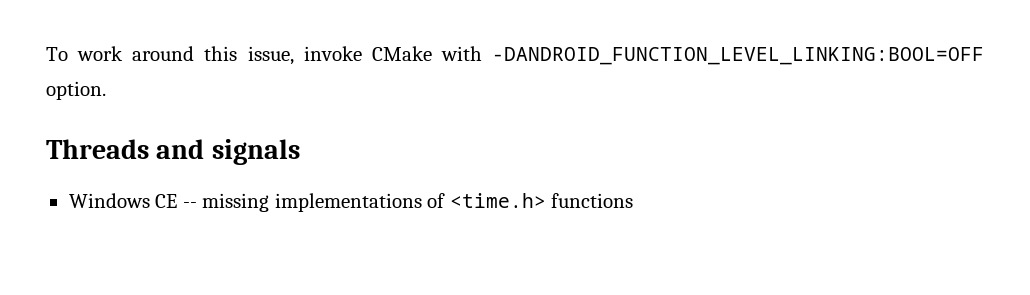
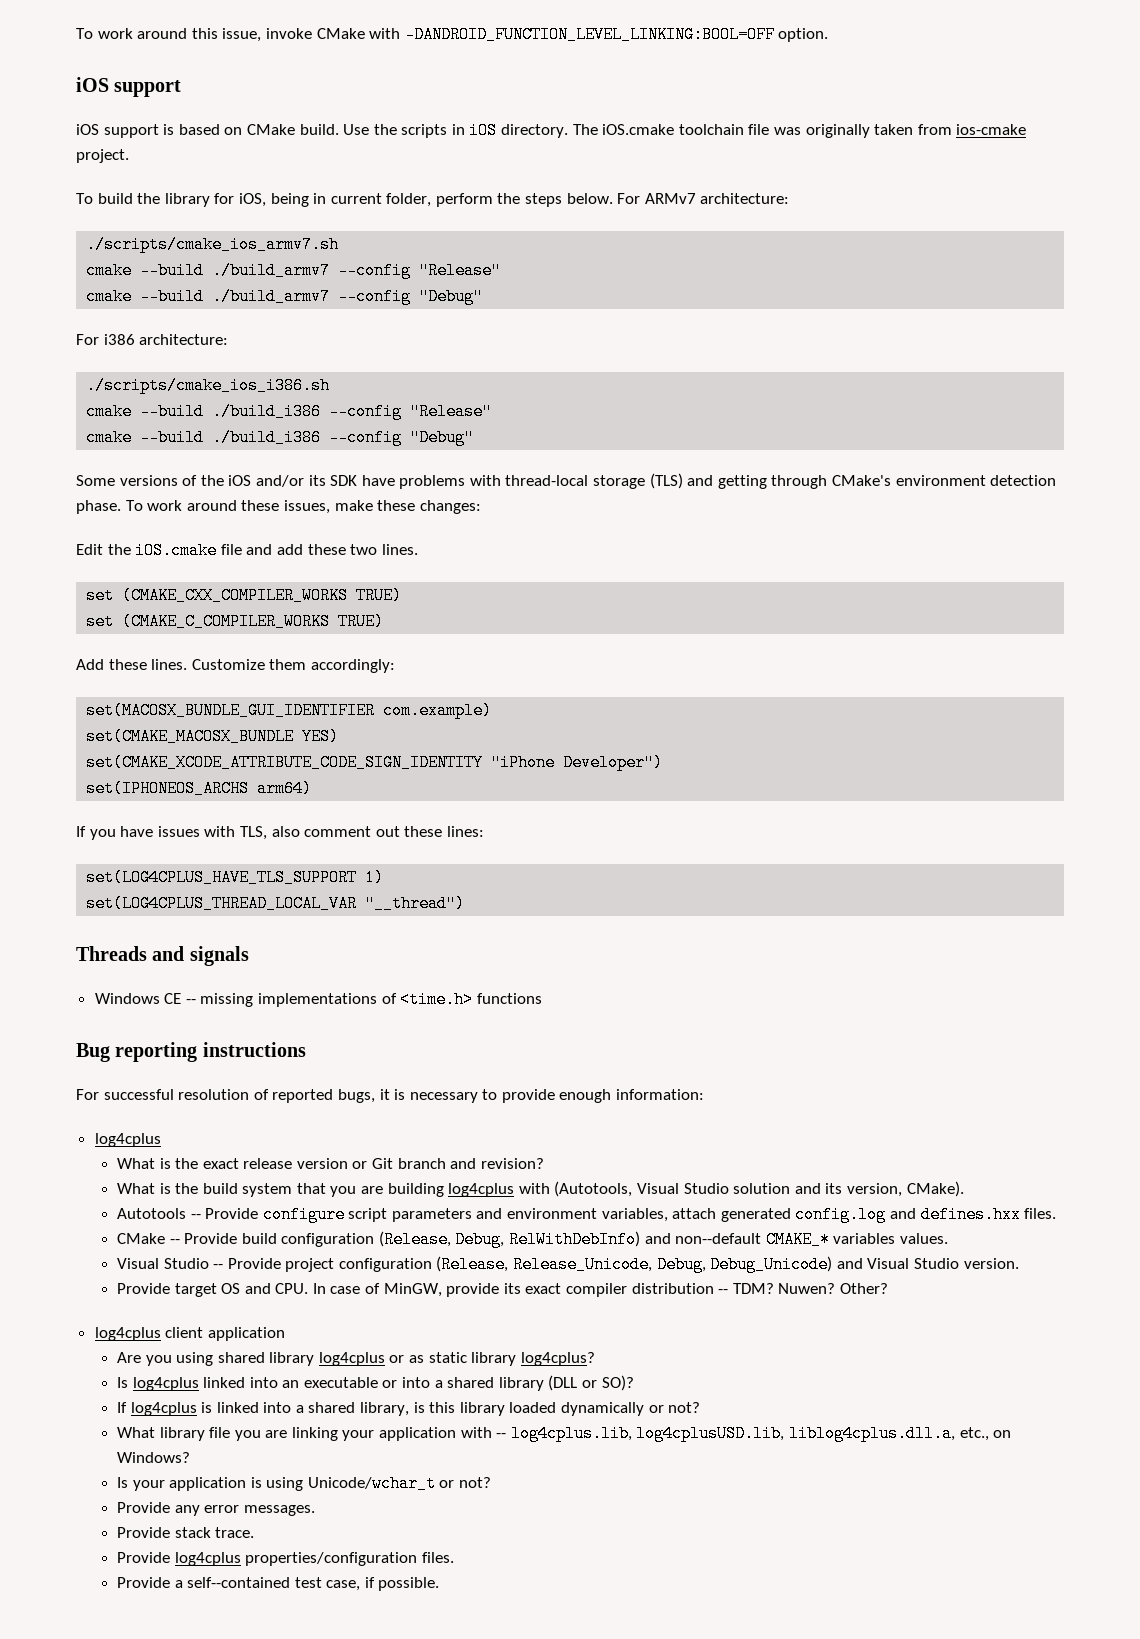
(106, 90) none -> [76,77,182,97] [76,122,1027,139] [76,149,129,163] [76,193,790,207] [86,236,340,253] [86,262,502,279] [86,288,484,305] [76,334,229,345] [86,377,331,394] [86,403,493,420] [86,429,475,446] [76,473,1057,489] [76,500,481,514] [76,542,418,559] [86,587,403,604] [86,613,385,630] [76,659,395,673] [86,702,493,719] [86,728,340,745] [86,754,664,771] [86,780,313,797] [76,826,484,840] [86,869,385,886] [86,895,466,912] // iOS support // iOS support is based on CMake build. Use the scripts in iOS directory. The iOS.cmake toolchain file was originally taken from ios-cmake project. // To build the library for iOS, being in current folder, perform the steps below. For ARMv7 architecture: // ./scripts/cmake_ios_armv7.sh // cmake --build ./build_armv7 --config "Release" // cmake --build ./build_armv7 --config "Debug" // For i386 architecture: // ./scripts/cmake_ios_i386.sh // cmake --build ./build_i386 --config "Release" // cmake --build ./build_i386 --config "Debug" // Some versions of the iOS and/or its SDK have problems with thread-local storage (TLS) and getting through CMake's environment detection phase. To work around these issues, make these changes: // Edit the iOS.cmake file and add these two lines. // set (CMAKE_CXX_COMPILER_WORKS TRUE) // set (CMAKE_C_COMPILER_WORKS TRUE) // Add these lines. Customize them accordingly: // set(MACOSX_BUNDLE_GUI_IDENTIFIER com.example) // set(CMAKE_MACOSX_BUNDLE YES) // set(CMAKE_XCODE_ATTRIBUTE_CODE_SIGN_IDENTITY "iPhone Developer") // set(IPHONEOS_ARCHS arm64) // If you have issues with TLS, also comment out these lines: // set(LOG4CPLUS_HAVE_TLS_SUPPORT 1) // set(LOG4CPLUS_THREAD_LOCAL_VAR "__thread")
(634, 200) none -> [76,1042,306,1062] [76,1089,705,1103] [94,1133,161,1147] [116,1158,544,1169] [116,1181,964,1197] [116,1206,1057,1223] [116,1231,948,1248] [116,1256,1019,1273] [116,1283,888,1297] [94,1327,285,1341] [116,1352,595,1366] [116,1375,634,1391] [116,1402,701,1416] [116,1425,1012,1442] [116,1452,190,1463] [116,1475,492,1492] [116,1502,315,1516] [116,1527,255,1538] [116,1552,454,1566] [116,1577,440,1591] // Bug reporting instructions // For successful resolution of reported bugs, it is necessary to provide enough information: // log4cplus // What is the exact release version or Git branch and revision? // What is the build system that you are building log4cplus with (Autotools, Visual Studio solution and its version, CMake). // Autotools -- Provide configure script parameters and environment variables, attach generated config.log and defines.hxx files. // CMake -- Provide build configuration (Release, Debug, RelWithDebInfo) and non--default CMAKE_* variables values. // Visual Studio -- Provide project configuration (Release, Release_Unicode, Debug, Debug_Unicode) and Visual Studio version. // Provide target OS and CPU. In case of MinGW, provide its exact compiler distribution -- TDM? Nuwen? Other? // log4cplus client application // Are you using shared library log4cplus or as static library log4cplus? // Is log4cplus linked into an executable or into a shared library (DLL or SO)? // If log4cplus is linked into a shared library, is this library loaded dynamically or not? // What library file you are linking your application with -- log4cplus.lib, log4cplusUSD.lib, liblog4cplus.dll.a, etc., on Windows? // Is your application is using Unicode/wchar_t or not? // Provide any error messages. // Provide stack trace. // Provide log4cplus properties/configuration files. // Provide a self--contained test case, if possible.

